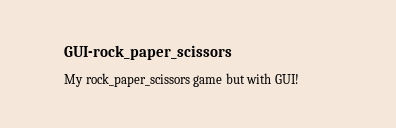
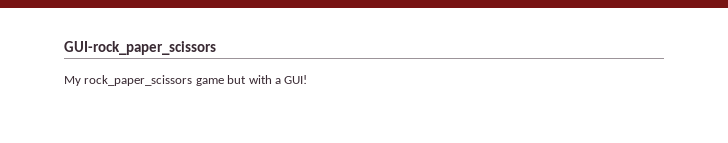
(272, 78) none -> [274,78,281,84] a

